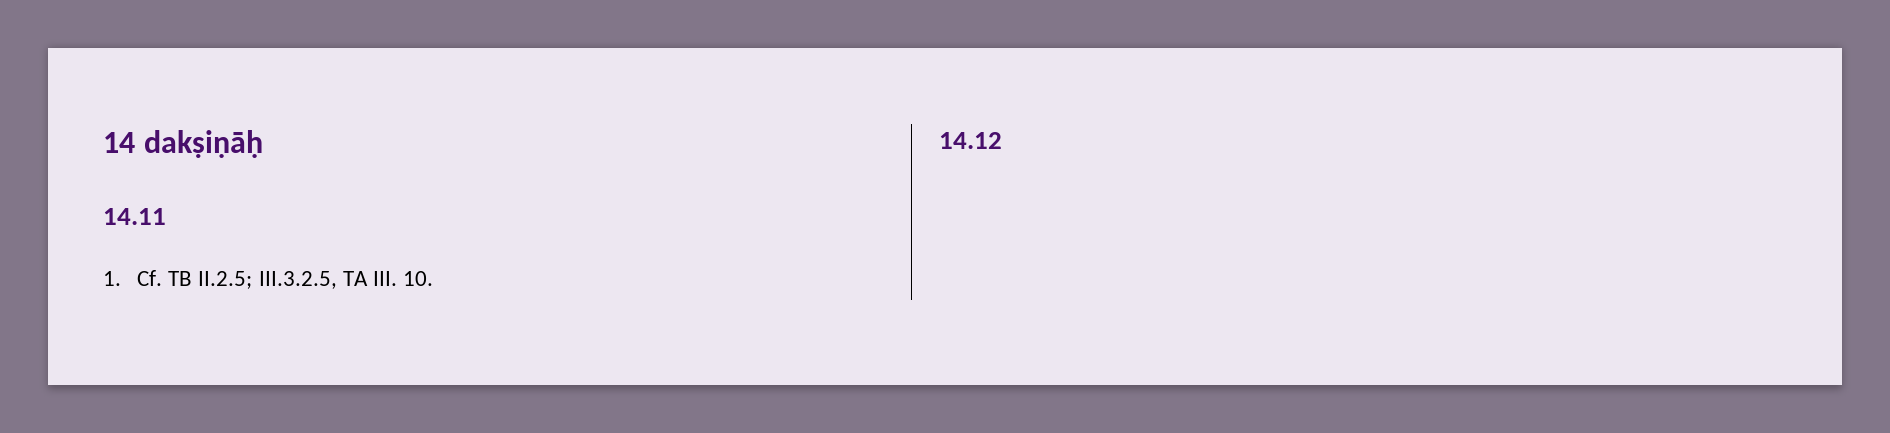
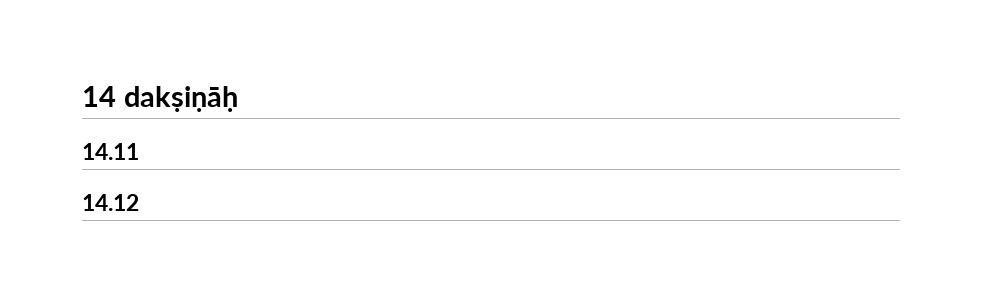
[103,270,434,289] // 1. Cf. TB II.2.5; III.3.2.5, TA III. 10. -> (139, 151) none

